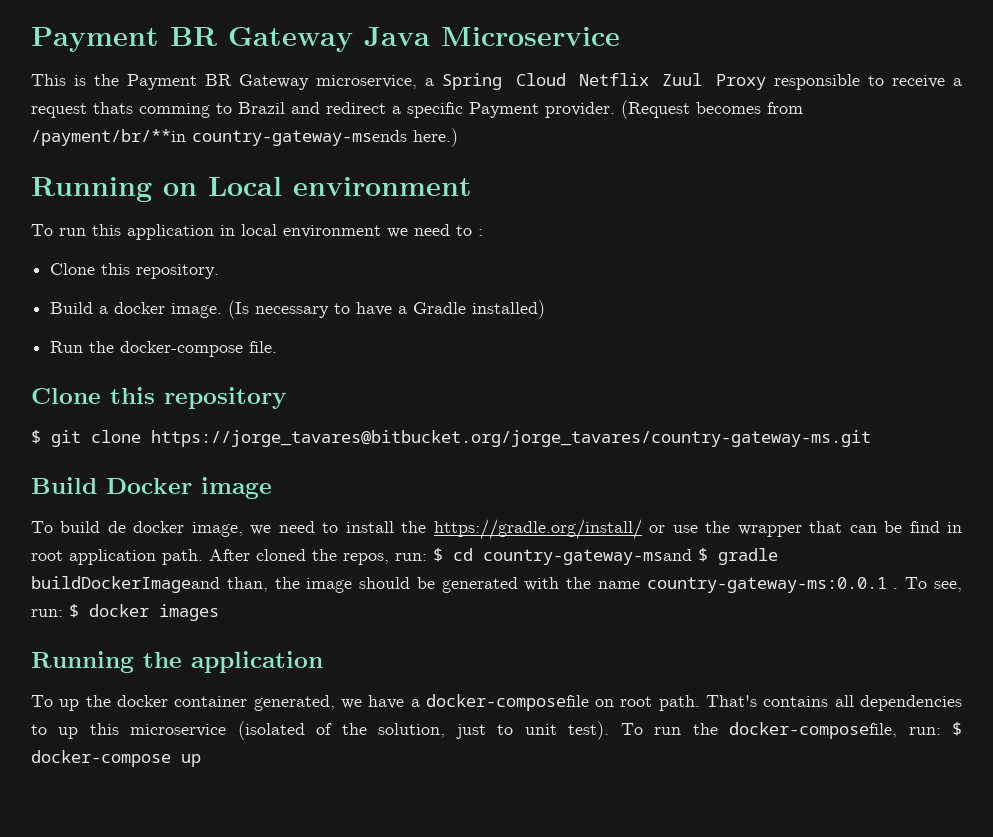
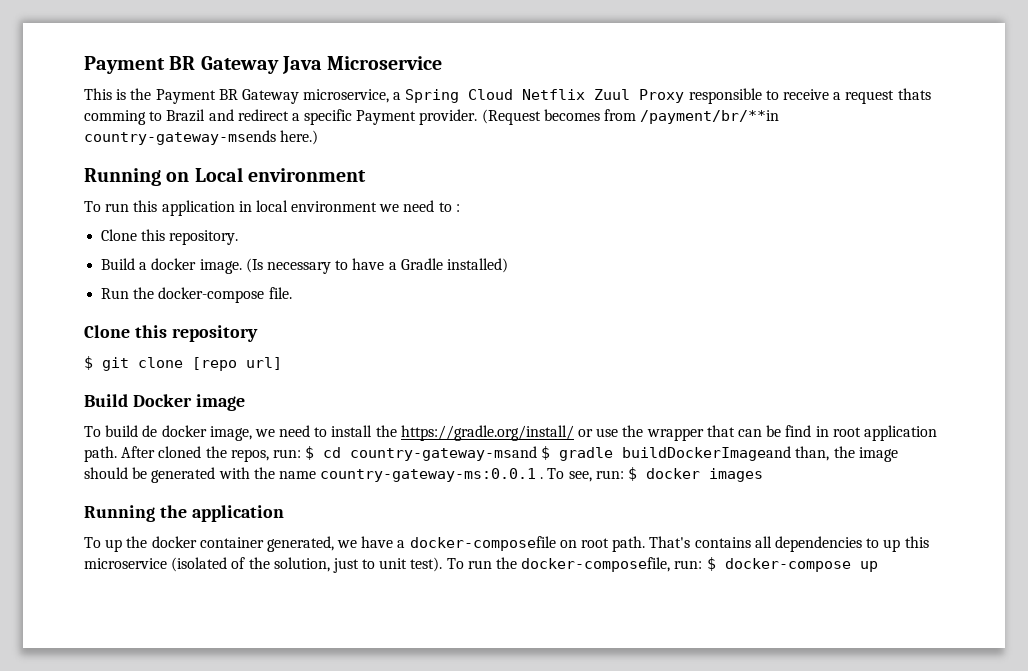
[151,430,871,447] https://jorge_tavares@bitbucket.org/jorge_tavares/country-gateway-ms.git -> [192,357,282,371] [repo url]

